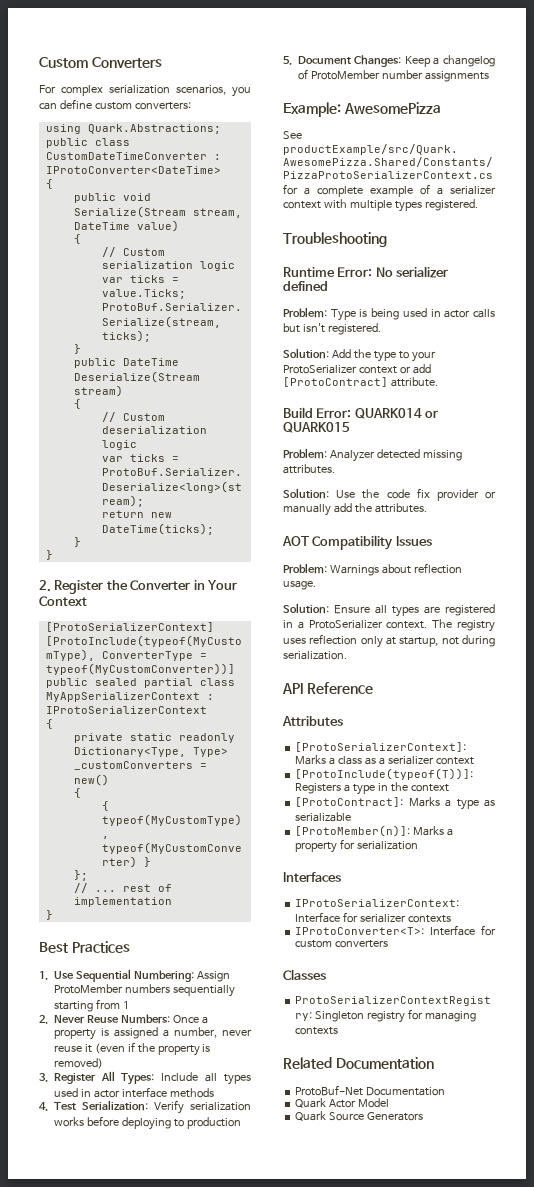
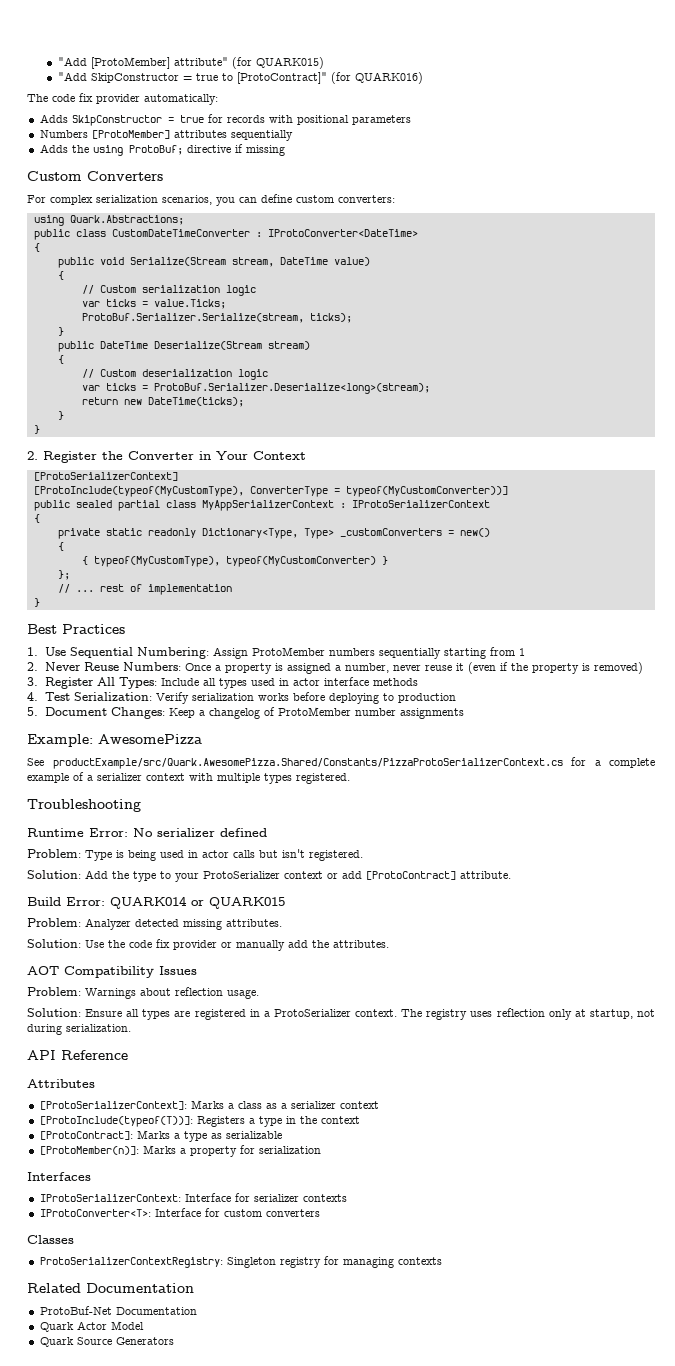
(39, 62) none -> [57,57,324,69] [57,72,423,84] [27,93,218,105] [39,114,411,126] [39,130,293,141] [39,144,285,156] "Add [ProtoMember] attribute" (for QUARK015) // "Add SkipConstructor = true to [ProtoContract]" (for QUARK016) // The code fix provider automatically: // Adds SkipConstructor = true for records with positional parameters // Numbers [ProtoMember] attributes sequentially // Adds the using ProtoBuf; directive if missing //

